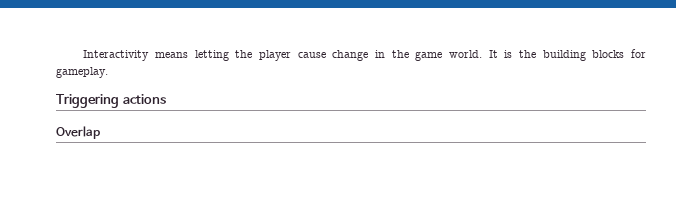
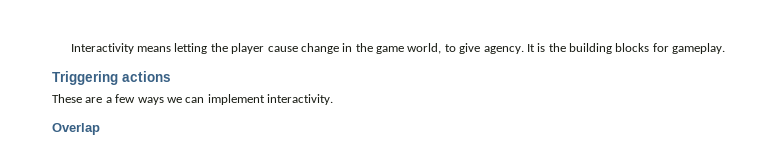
[448,50,482,58] world. -> [407,43,524,54] world, to give agency.
(166, 99) none -> [52,94,333,105] // These are a few ways we can implement interactivity.

